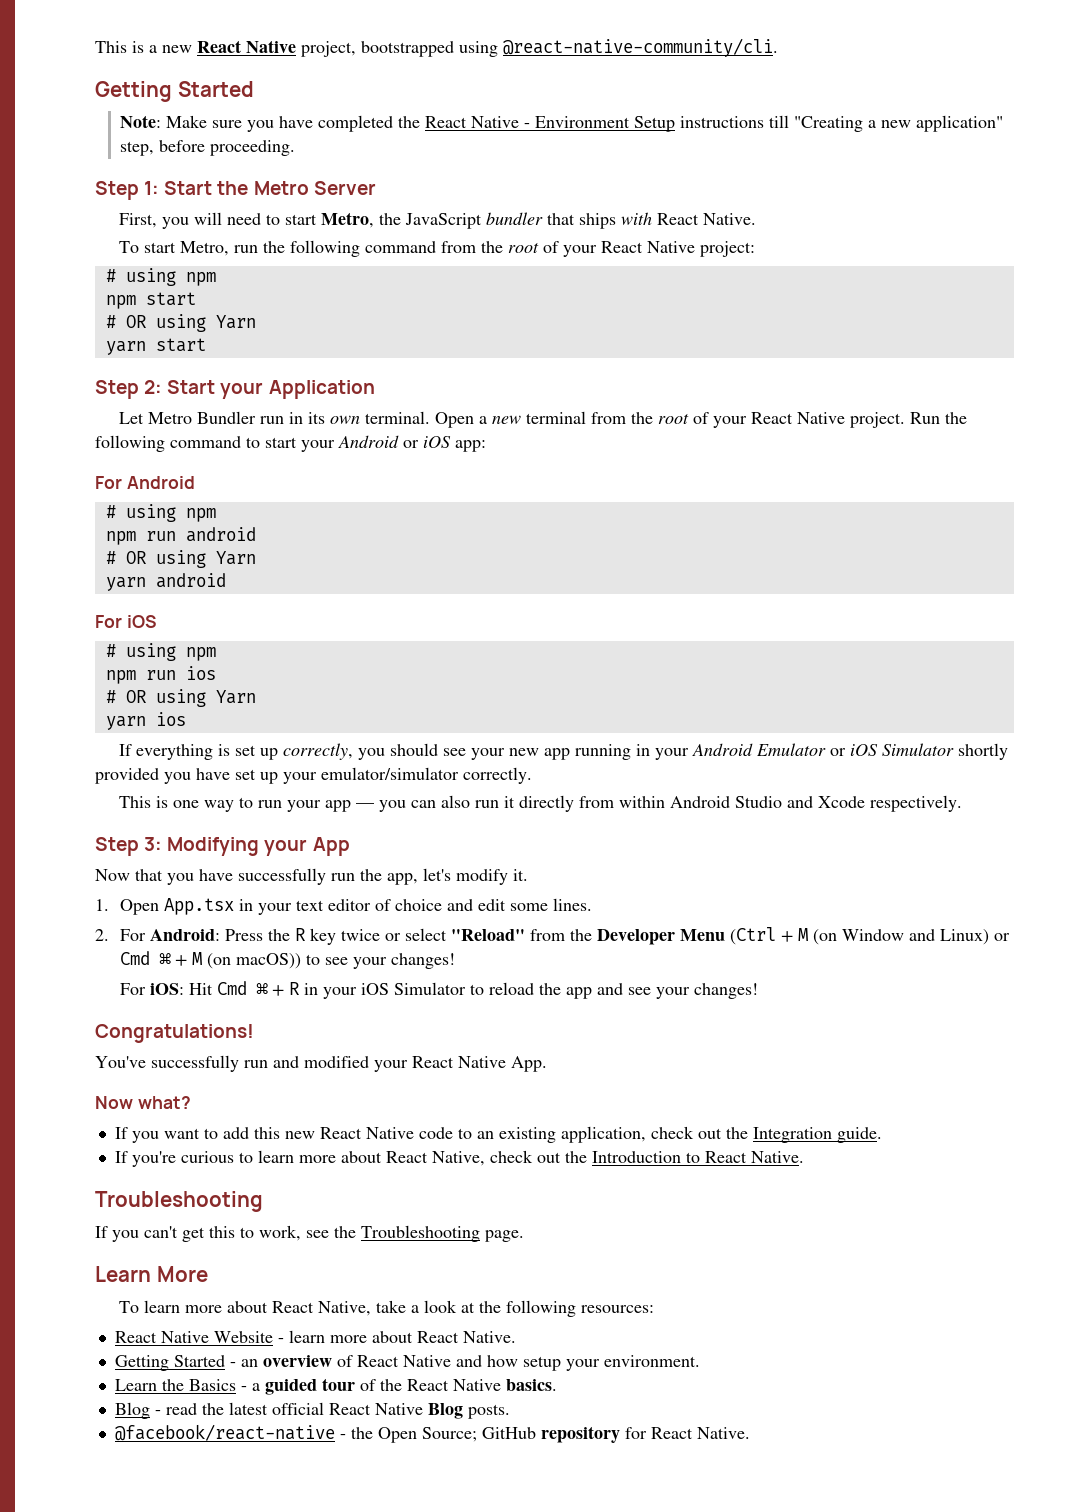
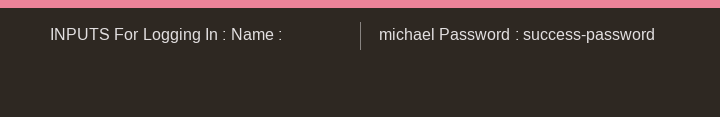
[95,38,778,57] [95,81,254,102] [120,115,1004,132] [120,140,296,156] [95,181,376,200] [118,212,756,229] [118,240,755,257] [105,268,216,286] [105,292,196,309] [105,314,256,332] [105,338,206,355] [95,380,375,399] [118,411,967,428] [95,435,486,452] [95,476,195,489] [105,504,216,522] [105,527,256,545] [105,550,256,568] [105,573,226,591] [95,615,157,628] [105,643,216,661] [105,666,216,684] [105,689,256,707] [105,712,186,730] [118,743,1008,760] [95,767,532,784] [118,795,962,812] [95,837,350,856] [95,868,528,885] [95,898,593,915] [95,927,1011,945] [120,951,456,969] [120,981,759,999] [95,1024,254,1043] [95,1055,547,1072] [95,1096,191,1109] [114,1126,882,1143] [114,1150,804,1167] [95,1191,263,1212] [95,1225,524,1242] [95,1266,208,1282] [118,1300,654,1317] [114,1330,516,1343] [114,1355,700,1371] [114,1378,557,1395] [114,1402,510,1419] [114,1424,750,1443] This is a new React Native project, bootstrapped using @react-native-community/cli. // Getting Started // Note: Make sure you have completed the React Native - Environment Setup instructions till "Creating a new application" step, before proceeding. // Step 1: Start the Metro Server // First, you will need to start Metro, the JavaScript bundler that ships with React Native. // To start Metro, run the following command from the root of your React Native project: // # using npm // npm start // # OR using Yarn // yarn start // Step 2: Start your Application // Let Metro Bundler run in its own terminal. Open a new terminal from the root of your React Native project. Run the following command to start your Android or iOS app: // For Android // # using npm // npm run android // # OR using Yarn // yarn android // For iOS // # using npm // npm run ios // # OR using Yarn // yarn ios // If everything is set up correctly, you should see your new app running in your Android Emulator or iOS Simulator shortly provided you have set up your emulator/simulator correctly. // This is one way to run your app — you can also run it directly from within Android Studio and Xcode respectively. // Step 3: Modifying your App // Now that you have successfully run the app, let's modify it. // 1. Open App.tsx in your text editor of choice and edit some lines. // 2. For Android: Press the R key twice or select "Reload" from the Developer Menu (Ctrl + M (on Window and Linux) or Cmd ⌘ + M (on macOS)) to see your changes! // For iOS: Hit Cmd ⌘ + R in your iOS Simulator to reload the app and see your changes! // Congratulations! // You've successfully run and modified your React Native App. // Now what? // If you want to add this new React Native code to an existing application, check out the Integration guide. // If you're curious to learn more about React Native, check out the Introduction to React Native. // Troubleshooting // If you can't get this to work, see the Troubleshooting page. // Learn More // To learn more about React Native, take a look at the following resources: // React Native Website - learn more about React Native. // Getting Started - an overview of React Native and how setup your environment. // Learn the Basics - a guided tour of the React Native basics. // Blog - read the latest official React Native Blog posts. // @facebook/react-native - the Open Source; GitHub repository for React Native. -> [50,28,655,43] INPUTS For Logging In : Name : michael Password : success-password

